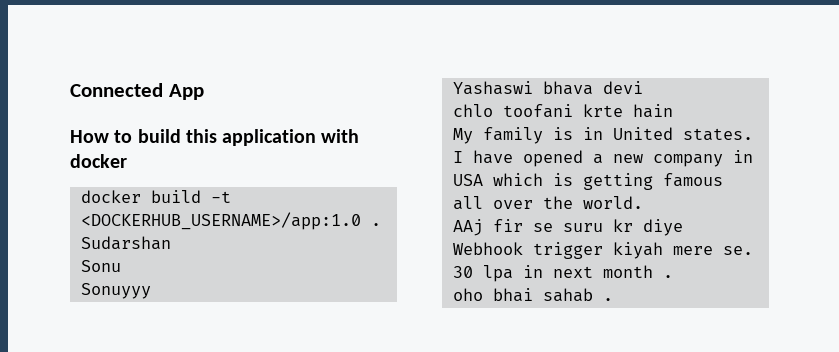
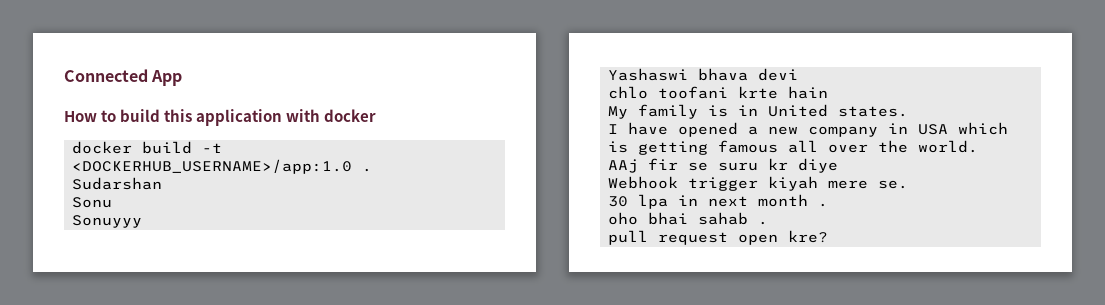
(613, 299) none -> [608,230,829,245] // pull request open kre?

